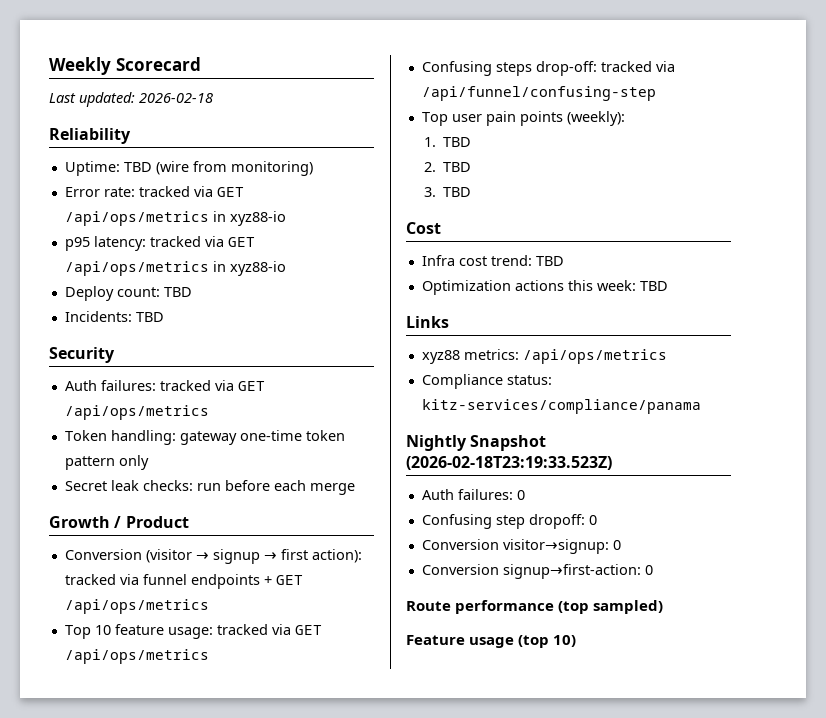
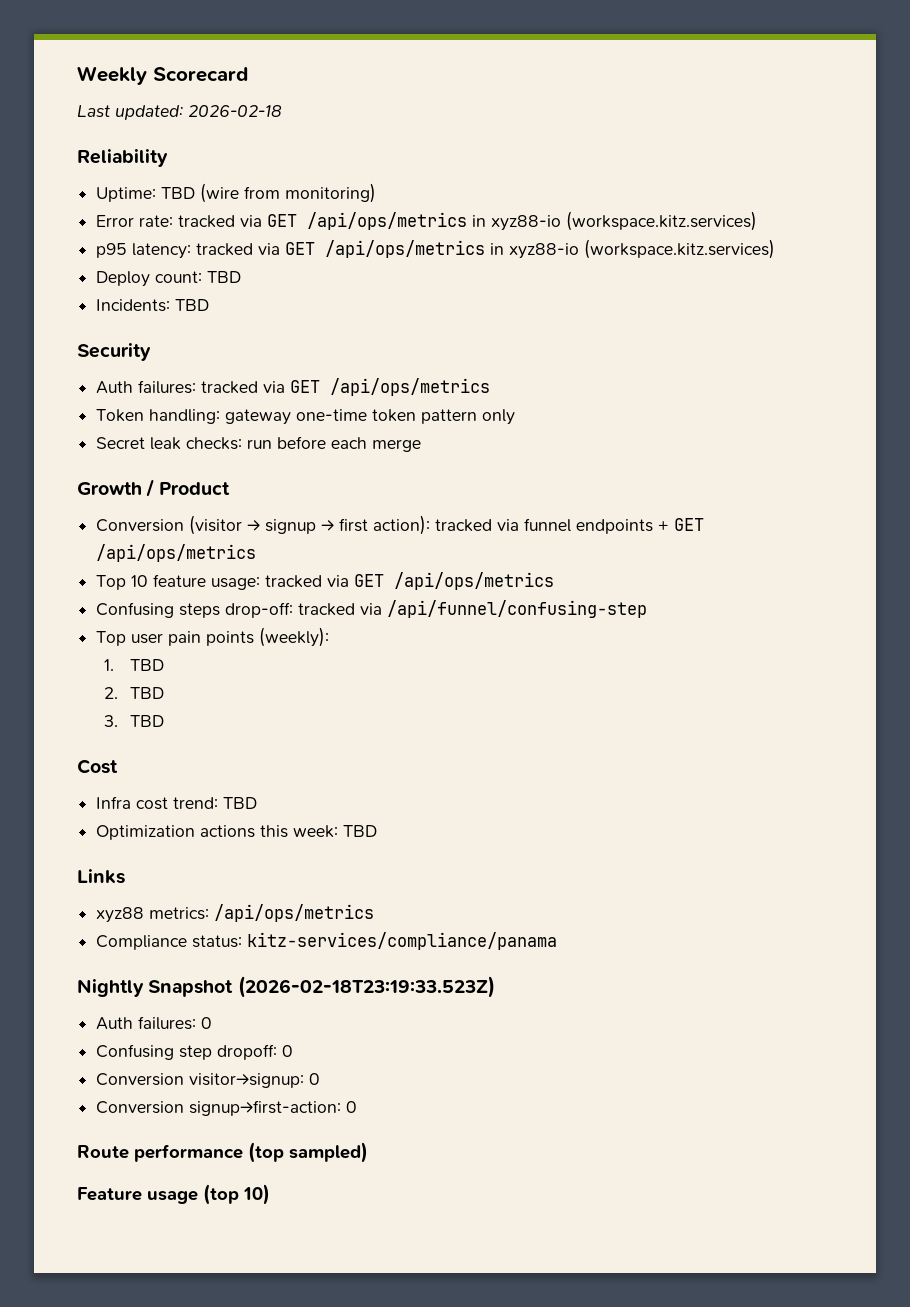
(286, 218) none -> [566,211,758,231] (workspace.kitz.services)
(286, 268) none -> [584,239,776,259] (workspace.kitz.services)

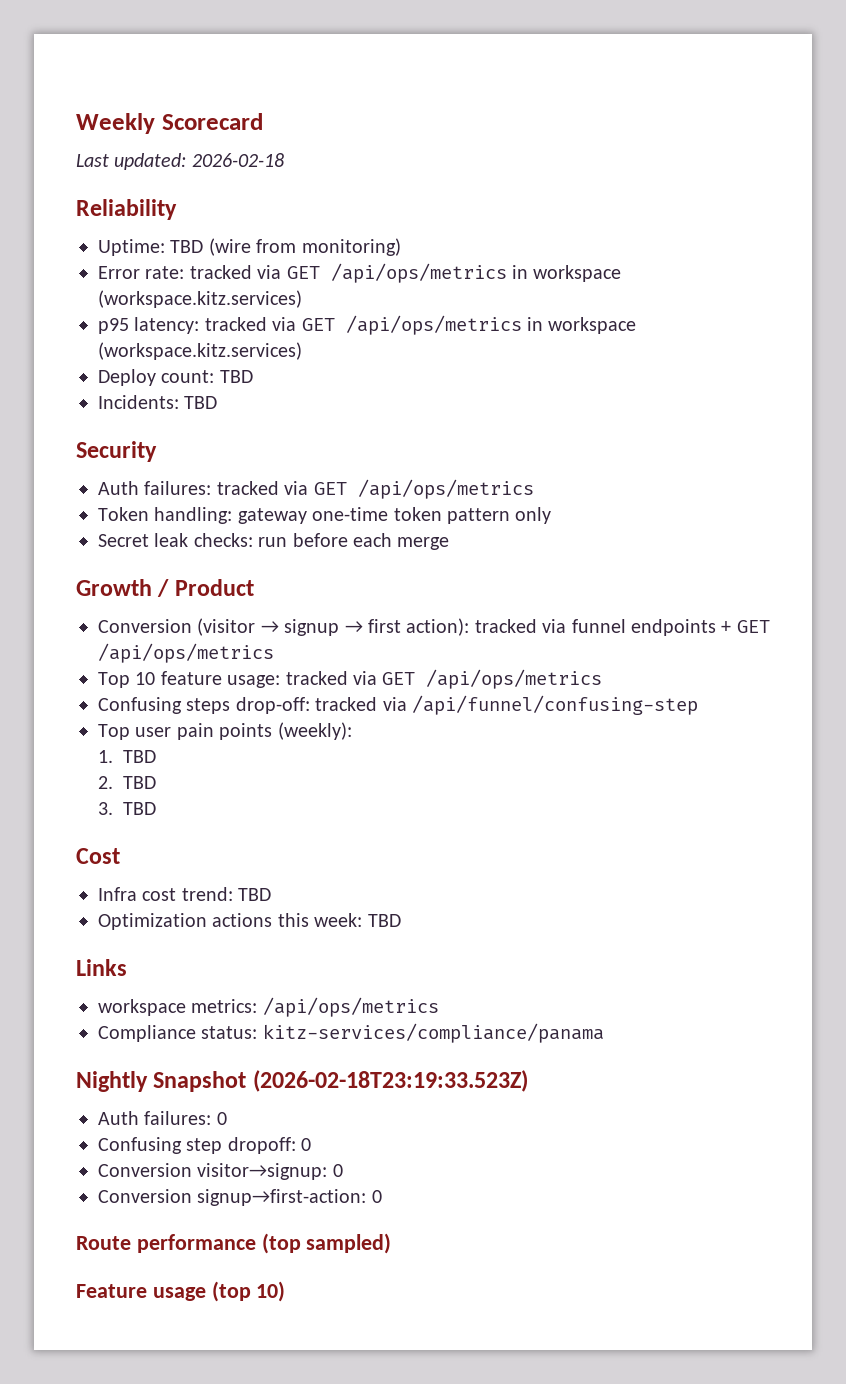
[491,215,562,231] xyz88-io -> [533,265,622,282] workspace
[509,243,580,259] xyz88-io -> [548,317,637,334] workspace
[96,907,145,923] xyz88 -> [98,999,186,1016] workspace

